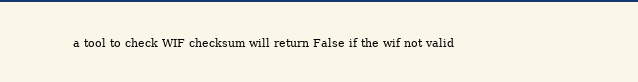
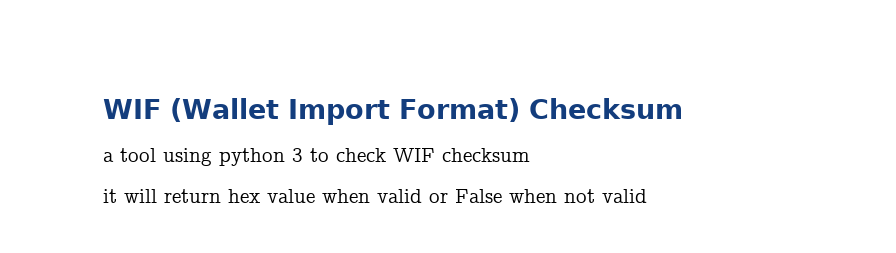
[72,38,106,47] a tool -> [103,98,683,125] [103,148,303,166] WIF (Wallet Import Format) Checksum // a tool using python 3
(246, 42) none -> [103,189,117,203] // it
[312,38,401,47] False if the wif -> [228,189,557,203] hex value when valid or False when

